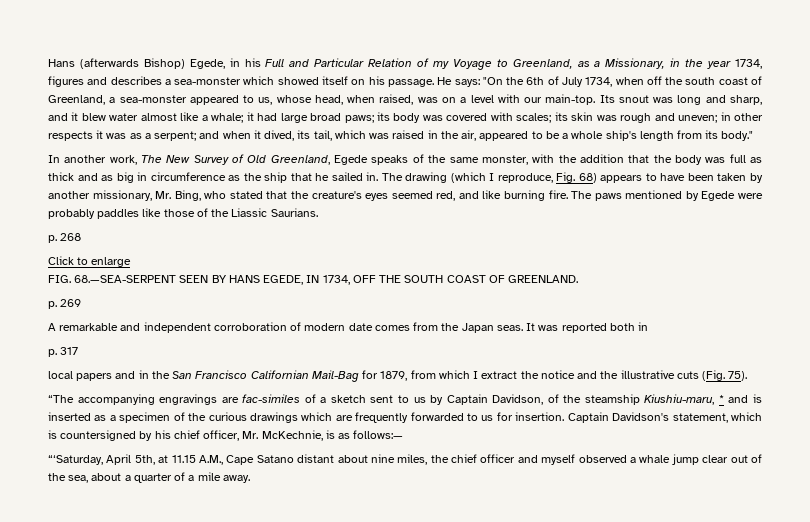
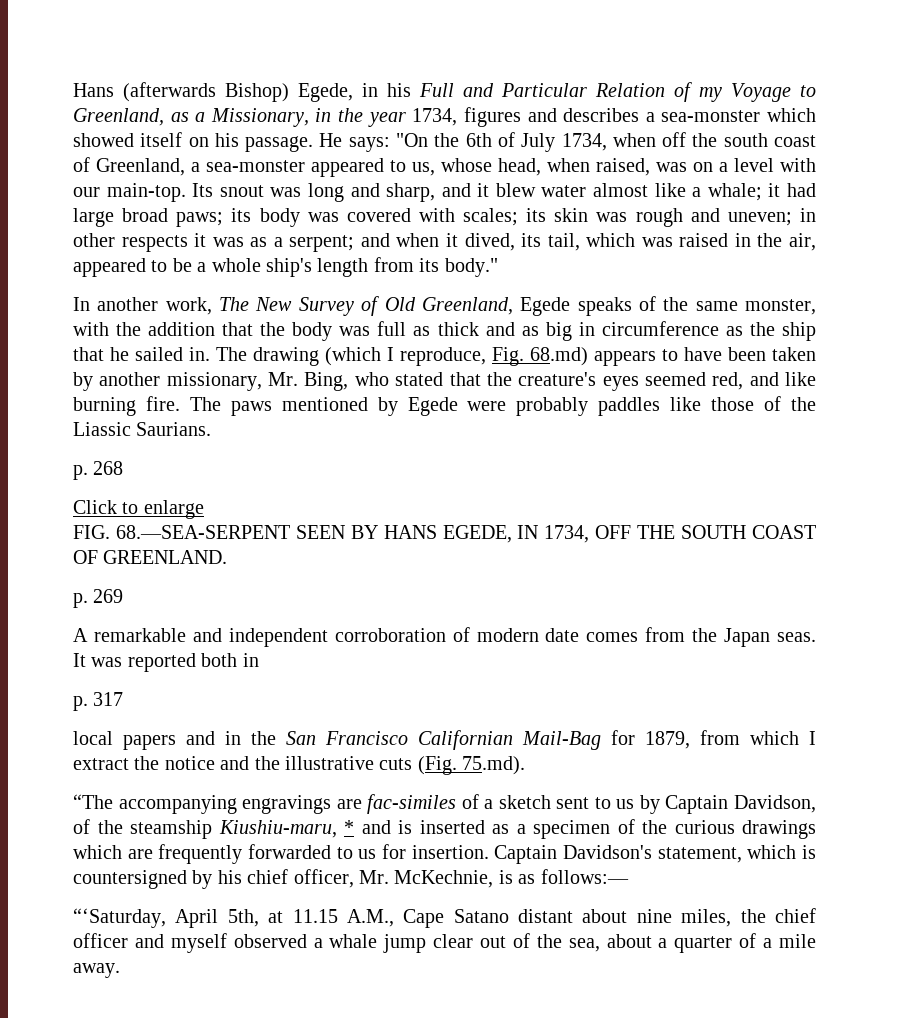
[578,173,597,183] 68) -> [530,347,588,366] 68.md)
[728,371,748,381] 75). -> [462,756,526,775] 75.md).

